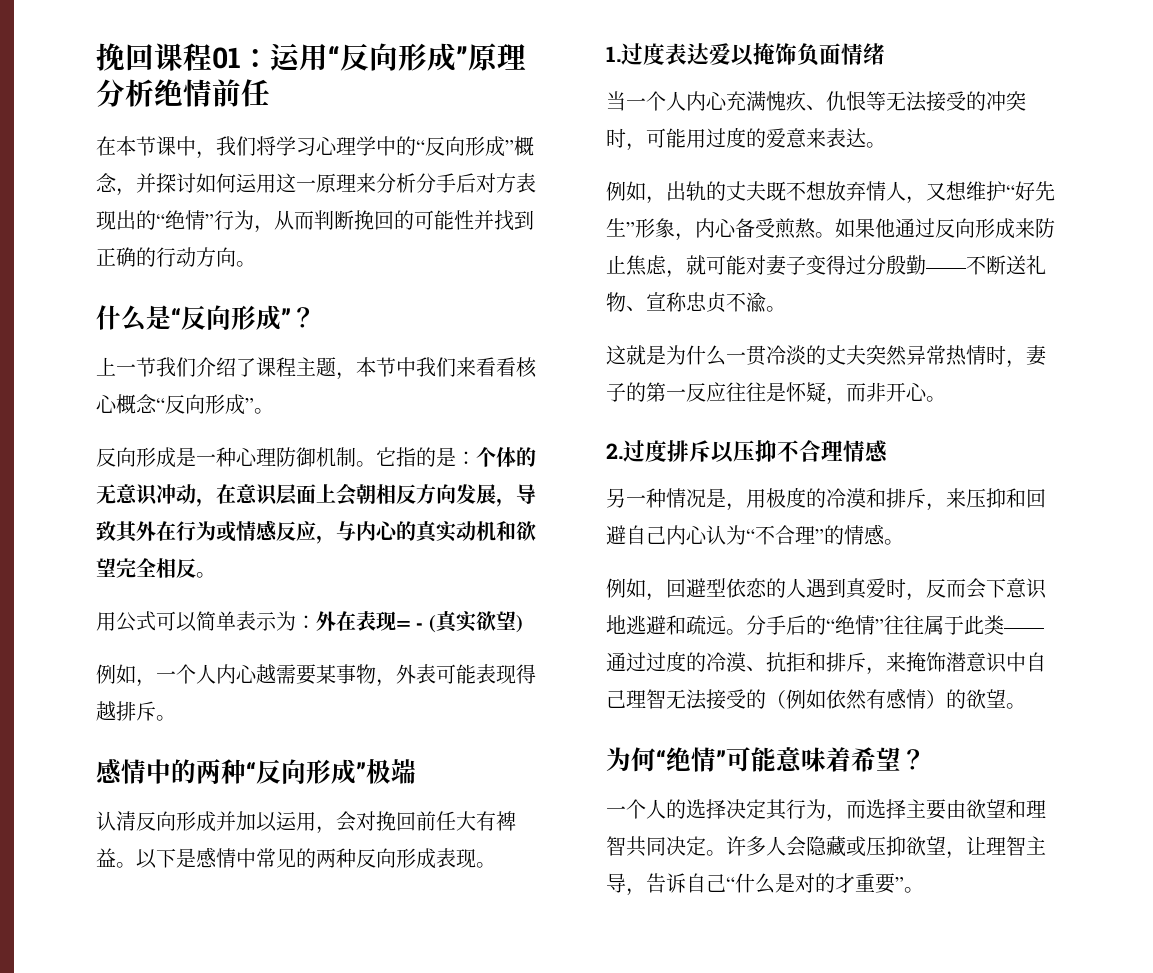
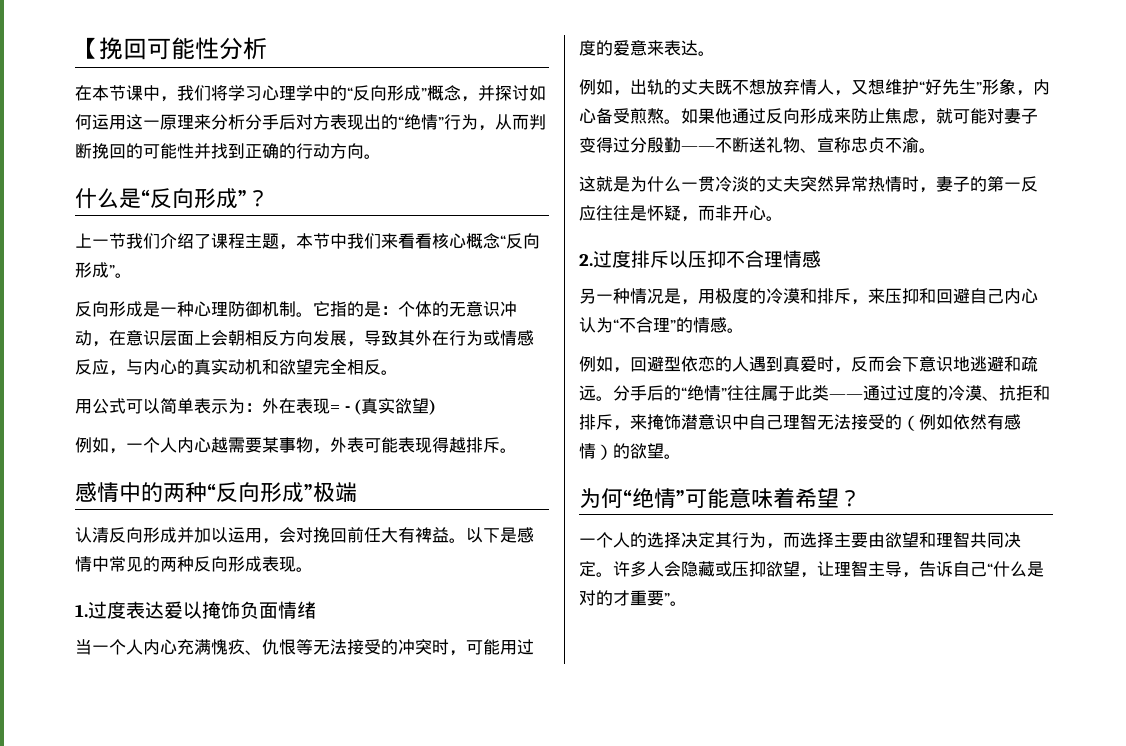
[96,43,526,71] [96,79,270,107] 挽回课程01：运用“反向形成”原理分析绝情前任 -> [75,37,267,60] 【挽回可能性分析

